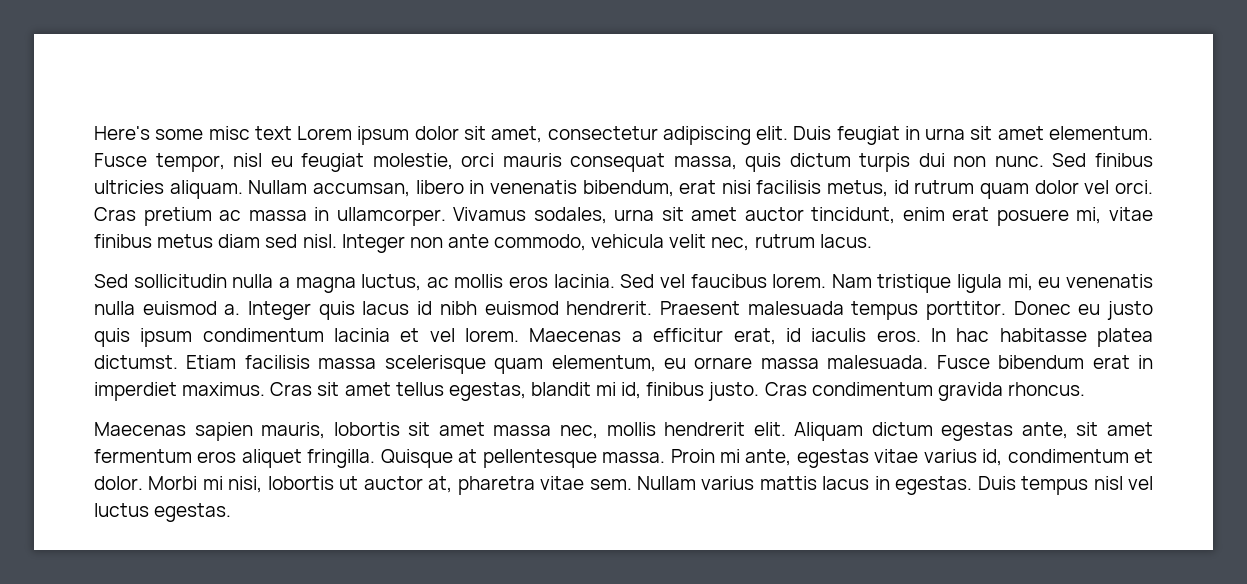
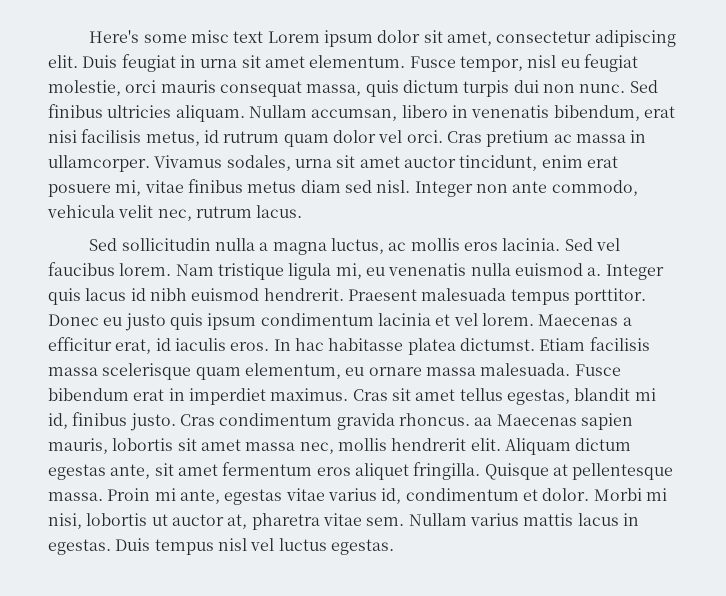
(1085, 389) // -> [474,417,493,426] aa

